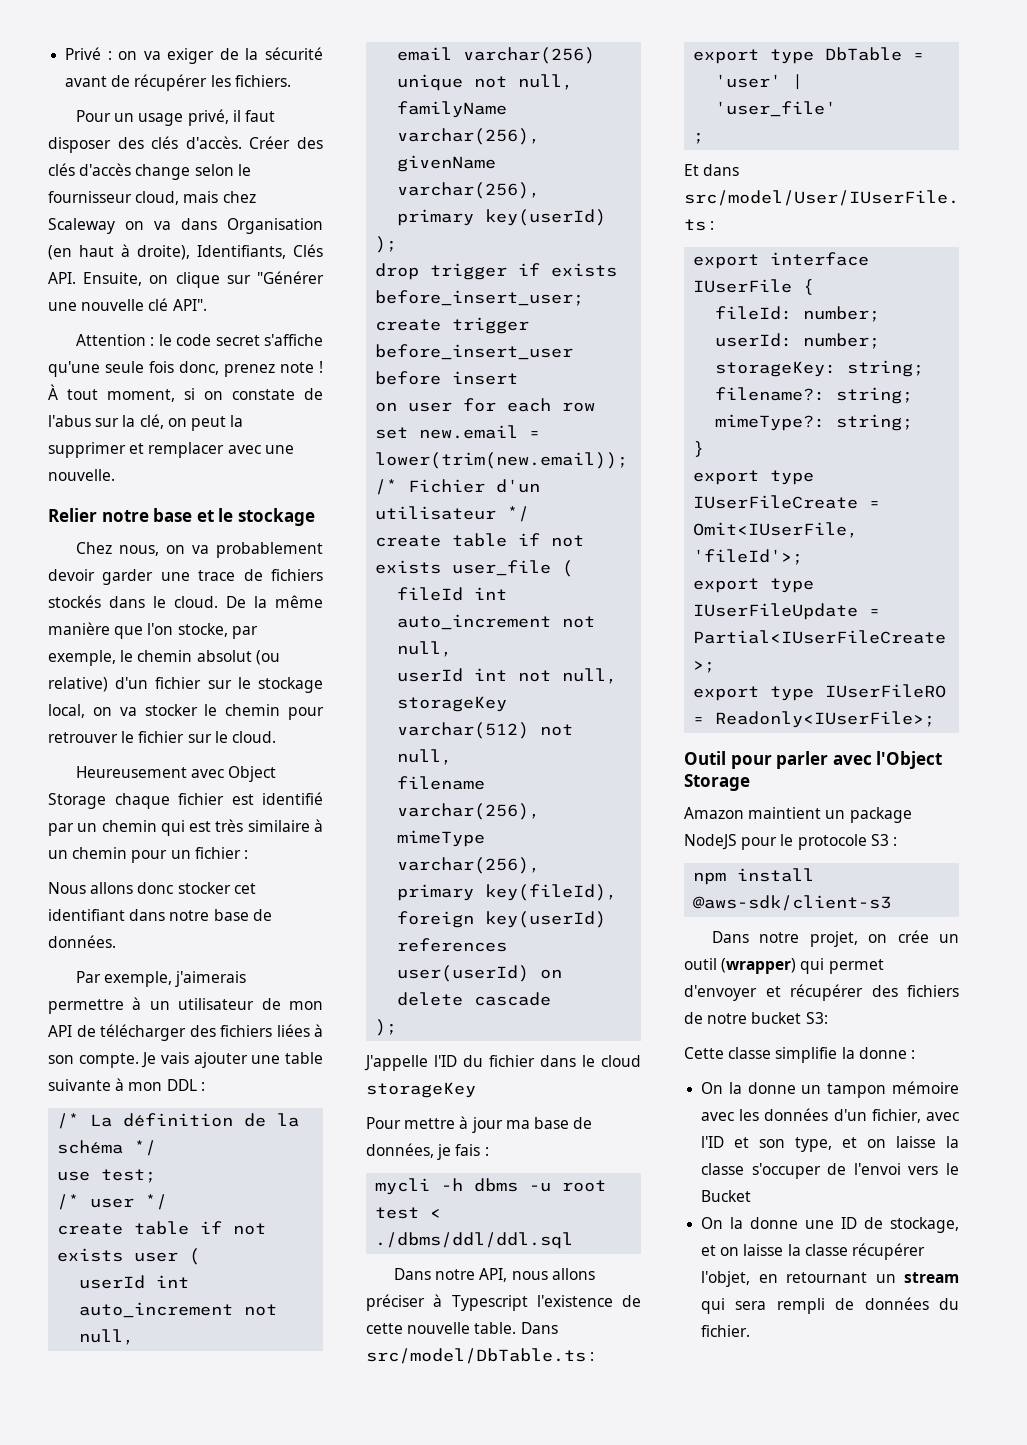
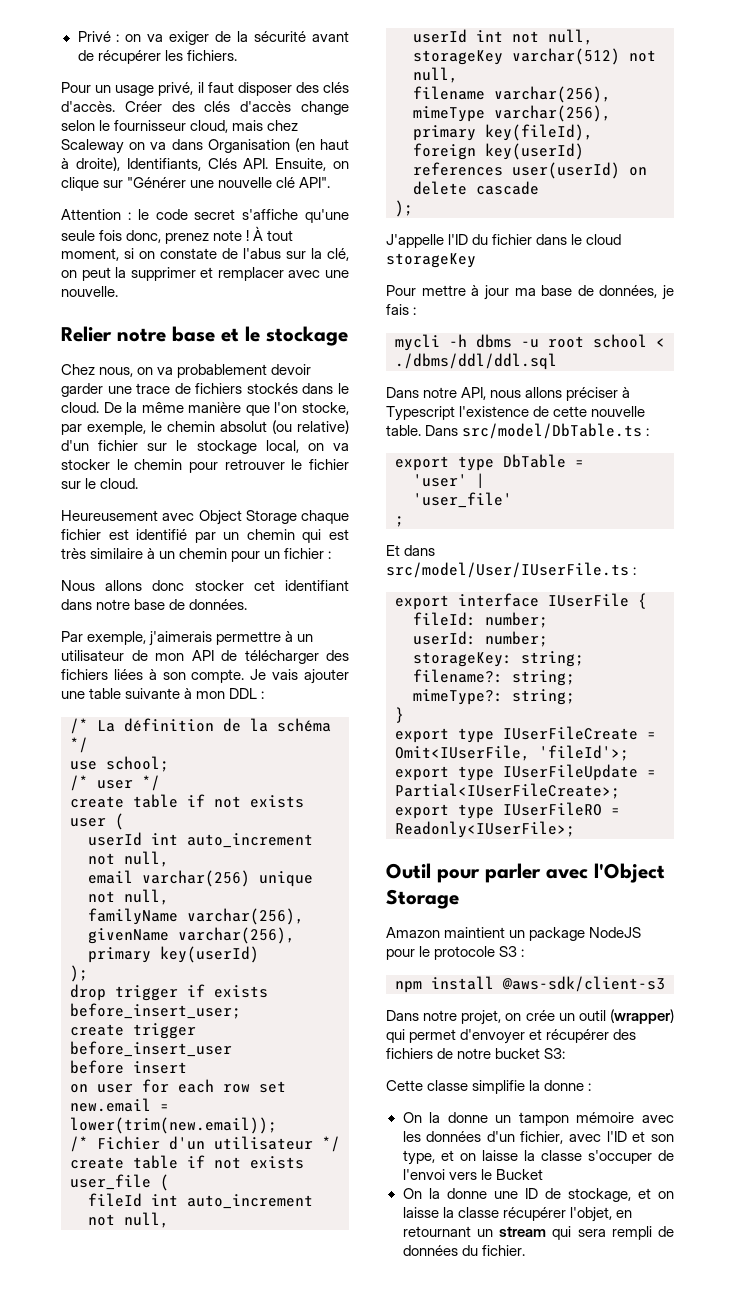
[101,1169,157,1183] test; -> [106,756,169,772] school;
[375,1207,420,1219] test -> [593,334,647,348] school

